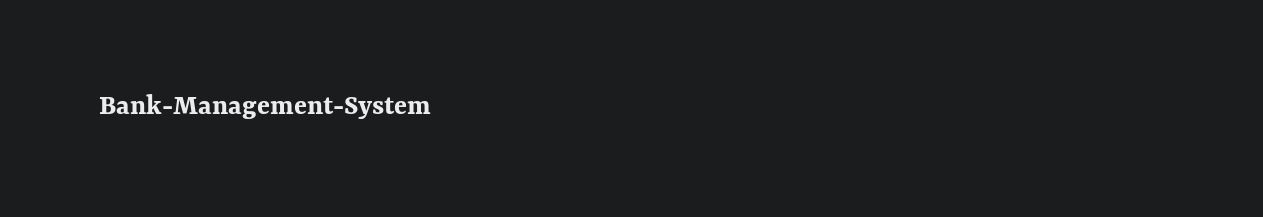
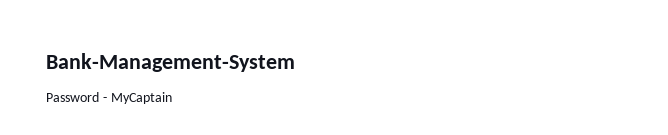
(431, 106) none -> [46,92,172,104] // Password - MyCaptain

